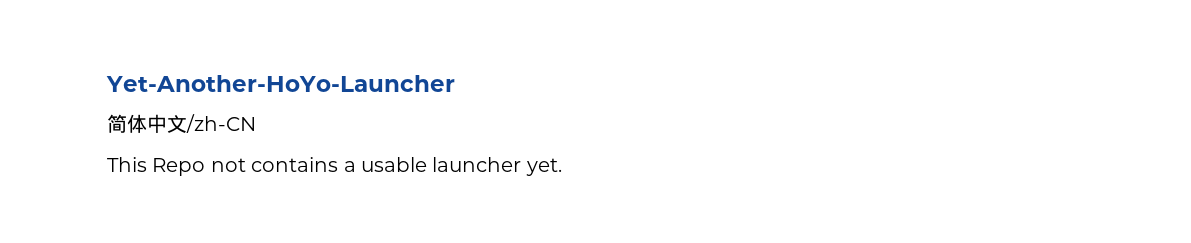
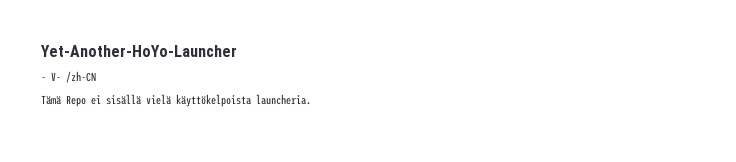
[107,114,187,133] 简体中文 -> [41,72,61,81] - V-
[107,157,562,176] This Repo not contains a usable launcher yet. -> [41,94,311,107] Tämä Repo ei sisällä vielä käyttökelpoista launcheria.

